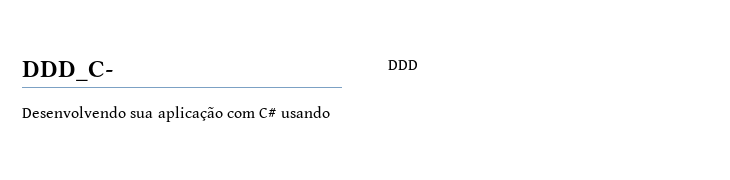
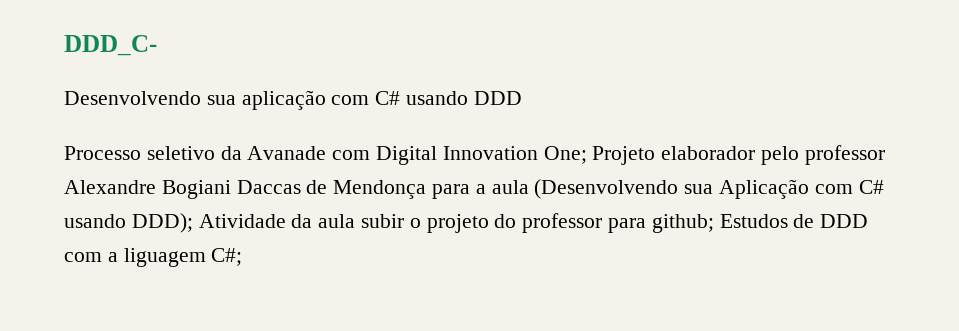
(418, 65) none -> [64,145,885,165] [64,179,884,199] [64,213,869,233] [64,248,243,267] // Processo seletivo da Avanade com Digital Innovation One; Projeto elaborador pelo professor Alexandre Bogiani Daccas de Mendonça para a aula (Desenvolvendo sua Aplicação com C# usando DDD); Atividade da aula subir o projeto do professor para github; Estudos de DDD com a liguagem C#;

